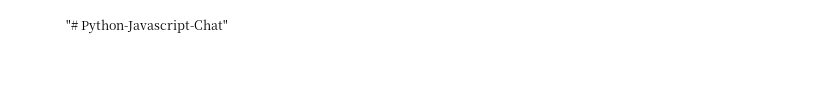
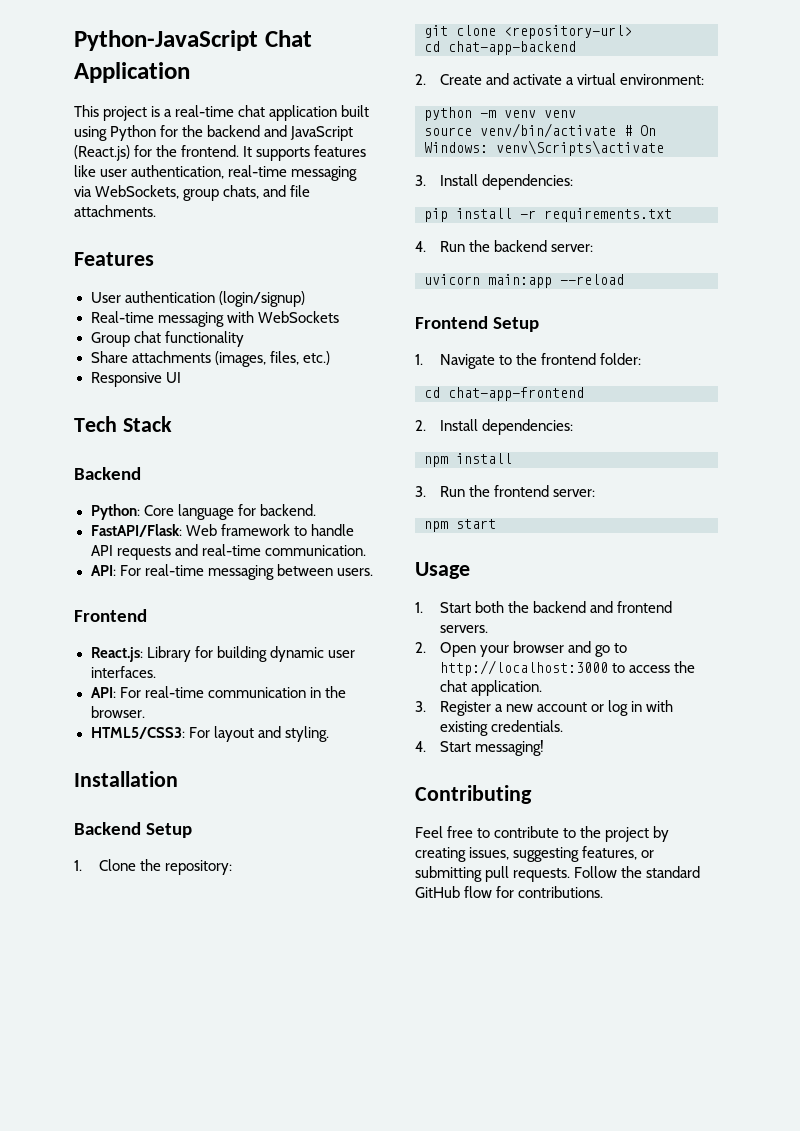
[66,19,229,34] "# Python-Javascript-Chat" -> [74,30,312,51] [74,62,190,83] [74,105,370,121] [74,125,354,141] [74,145,367,161] [74,165,358,181] [74,185,311,201] [74,205,156,217] [74,252,154,266] [90,291,305,307] [90,311,339,327] [90,331,244,347] [90,351,330,367] [90,372,181,387] [74,416,172,432] [74,467,141,480] [90,504,316,520] [90,524,354,537] [90,544,366,560] [90,564,373,580] [74,609,147,622] [90,646,355,662] [90,666,156,678] [90,686,346,698] [90,706,145,718] [90,726,329,742] [74,771,178,787] [74,822,192,838] [74,859,233,875] [424,25,632,39] [424,41,576,55] [415,73,705,85] [424,107,576,121] [424,123,656,138] [424,140,664,156] [415,174,574,190] [424,208,672,222] [415,240,594,252] [424,274,624,288] [415,316,539,332] [415,353,642,369] [424,387,584,401] [415,419,574,435] [424,453,512,467] [415,485,596,497] [424,519,496,532] [415,562,470,579] [415,601,673,613] [440,625,489,633] [415,641,628,657] [440,660,696,676] [440,680,543,696] [415,700,674,716] [440,720,564,736] [415,740,545,756] [415,785,532,804] [415,826,670,842] [415,846,655,862] [415,866,701,882] [415,886,604,898] Python-JavaScript Chat Application // This project is a real-time chat application built using Python for the backend and JavaScript (React.js) for the frontend. It supports features like user authentication, real-time messaging via WebSockets, group chats, and file attachments. // Features // User authentication (login/signup) // Real-time messaging with WebSockets // Group chat functionality // Share attachments (images, files, etc.) // Responsive UI // Tech Stack // Backend // Python: Core language for backend. // FastAPI/Flask: Web framework to handle API requests and real-time communication. // API: For real-time messaging between users. // Frontend // React.js: Library for building dynamic user interfaces. // API: For real-time communication in the browser. // HTML5/CSS3: For layout and styling. // Installation // Backend Setup // 1. Clone the repository: // git clone <repository-url> // cd chat-app-backend // 2. Create and activate a virtual environment: // python -m venv venv // source venv/bin/activate # On Windows: venv\Scripts\activate // 3. Install dependencies: // pip install -r requirements.txt // 4. Run the backend server: // uvicorn main:app --reload // Frontend Setup // 1. Navigate to the frontend folder: // cd chat-app-frontend // 2. Install dependencies: // npm install // 3. Run the frontend server: // npm start // Usage // 1. Start both the backend and frontend servers. // 2. Open your browser and go to http://localhost:3000 to access the chat application. // 3. Register a new account or log in with existing credentials. // 4. Start messaging! // Contributing // Feel free to contribute to the project by creating issues, suggesting features, or submitting pull requests. Follow the standard GitHub flow for contributions.

